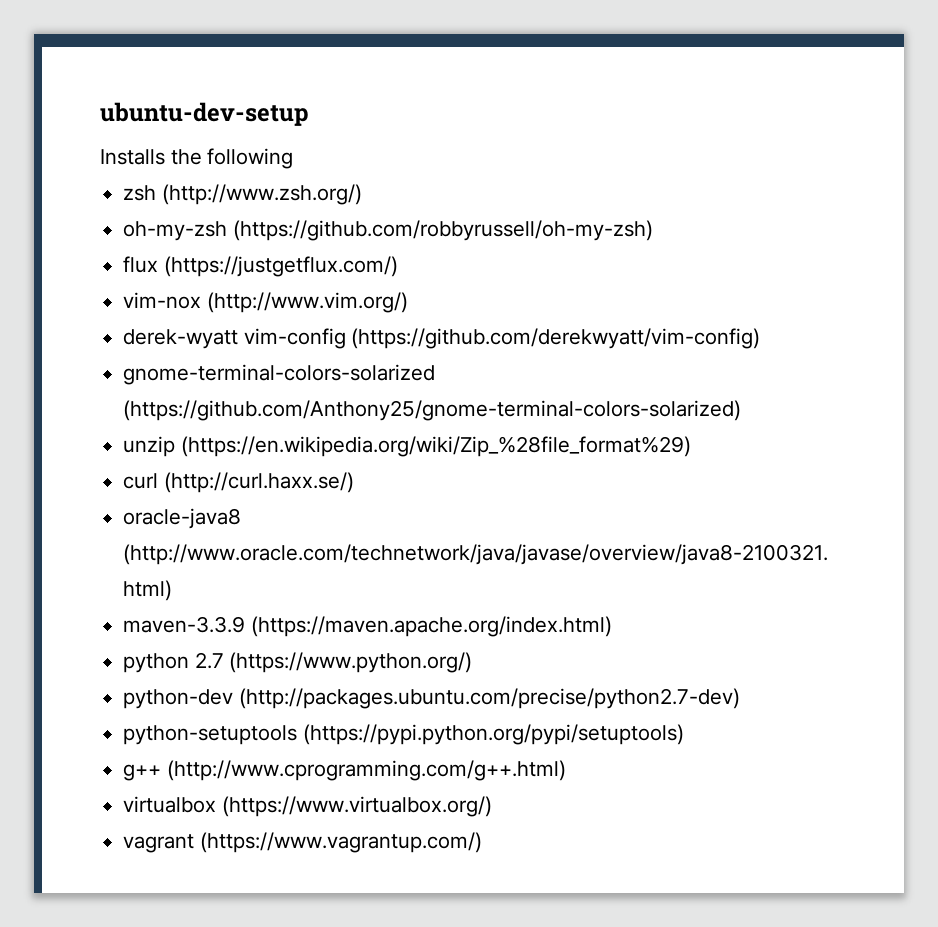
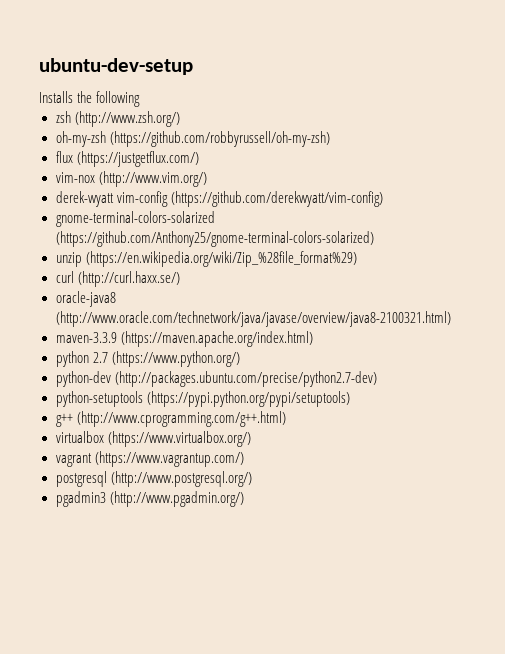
(482, 842) none -> [55,471,252,487] [55,491,244,507] // postgresql (http://www.postgresql.org/) // pgadmin3 (http://www.pgadmin.org/)

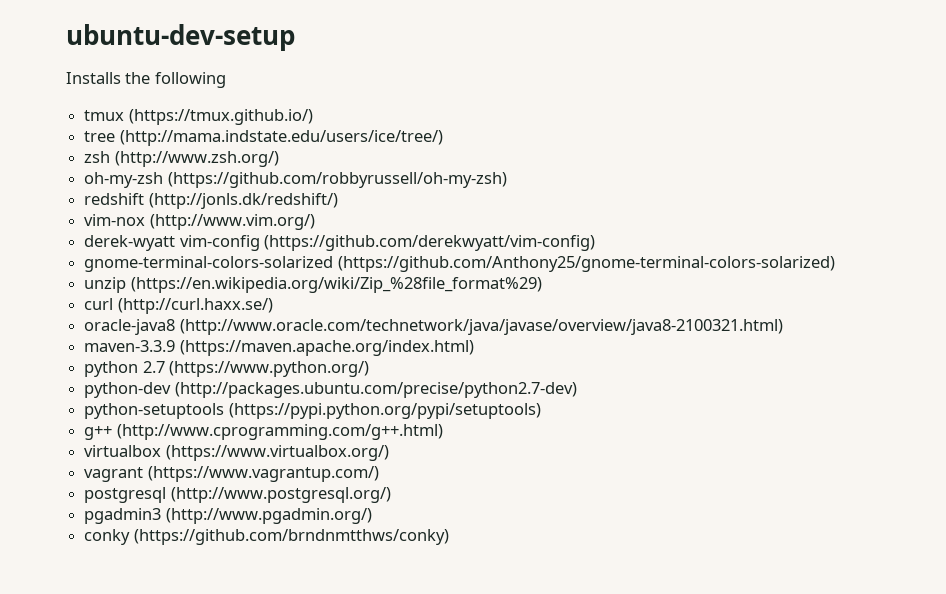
(141, 99) none -> [84,109,313,125] [84,130,443,146] // tmux (https://tmux.github.io/) // tree (http://mama.indstate.edu/users/ice/tree/)
[55,151,199,167] flux (https://justgetflux.com/) -> [84,193,338,209] redshift (http://jonls.dk/redshift/)
(244, 499) none -> [84,529,449,545] // conky (https://github.com/brndnmtthws/conky)

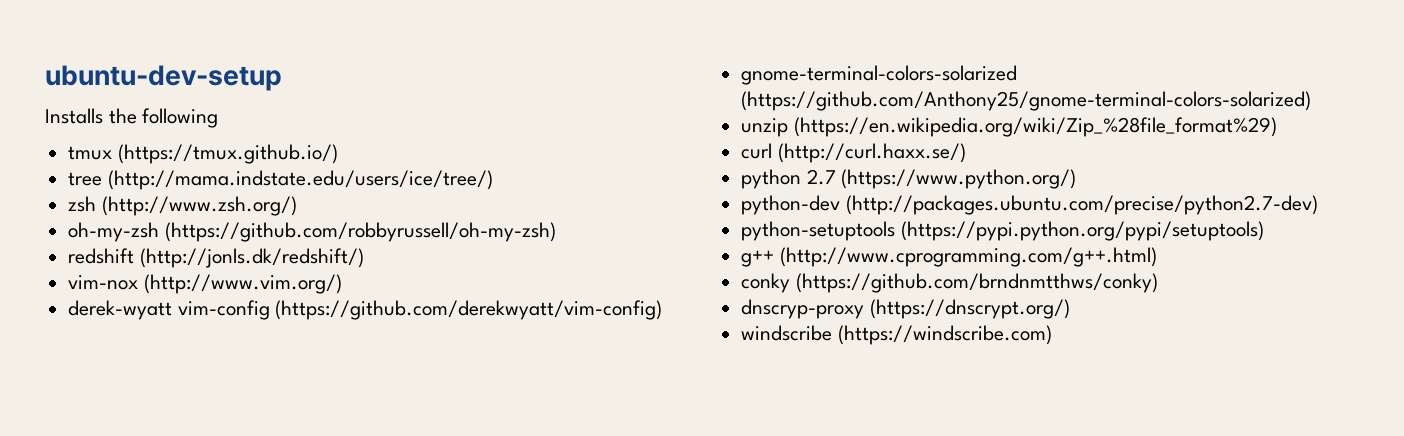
[84,319,783,335] [84,340,474,356] // oracle-java8 (http://www.oracle.com/technetwork/java/javase/overview/java8-2100321.html) // maven-3.3.9 (https://maven.apache.org/index.html) -> (966, 153) none
[84,445,389,461] [84,466,379,482] [84,487,391,503] [84,508,372,524] [84,529,449,545] virtualbox (https://www.virtualbox.org/) // vagrant (https://www.vagrantup.com/) // postgresql (http://www.postgresql.org/) // pgadmin3 (http://www.pgadmin.org/) // conky (https://github.com/brndnmtthws/conky) -> [741,273,1158,293] [741,299,1070,319] [741,325,1052,345] conky (https://github.com/brndnmtthws/conky) // dnscryp-proxy (https://dnscrypt.org/) // windscribe (https://windscribe.com)

